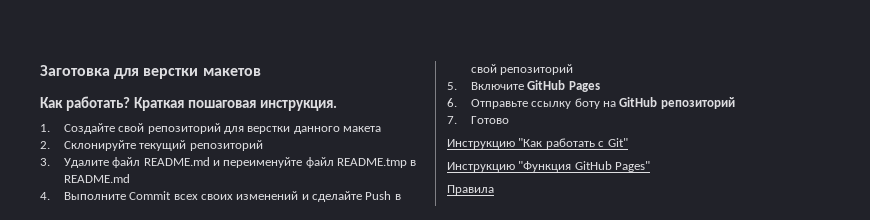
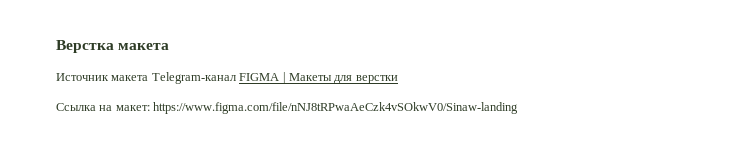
[40,65,261,79] [40,96,337,111] [40,123,382,134] [40,140,263,151] [40,157,417,168] [63,174,130,183] [40,191,401,202] [470,64,574,75] [447,80,600,92] [447,97,735,109] [447,116,509,124] [447,138,628,149] [447,161,651,172] [447,185,494,195] Заготовка для верстки макетов // Как работать? Краткая пошаговая инструкция. // 1. Создайте свой репозиторий для верстки данного макета // 2. Склонируйте текущий репозиторий // 3. Удалите файл README.md и переименуйте файл README.tmp в README.md // 4. Выполните Commit всех своих изменений и сделайте Push в свой репозиторий // 5. Включите GitHub Pages // 6. Отправьте ссылку боту на GitHub репозиторий // 7. Готово // Инструкцию "Как работать с Git" // Инструкцию "Функция GitHub Pages" // Правила -> [56,40,170,53] [56,72,398,84] [56,102,519,114] Верстка макета // Источник макета Telegram-канал FIGMA | Макеты для верстки // Ссылка на макет: https://www.figma.com/file/nNJ8tRPwaAeCzk4vSOkwV0/Sinaw-landing

